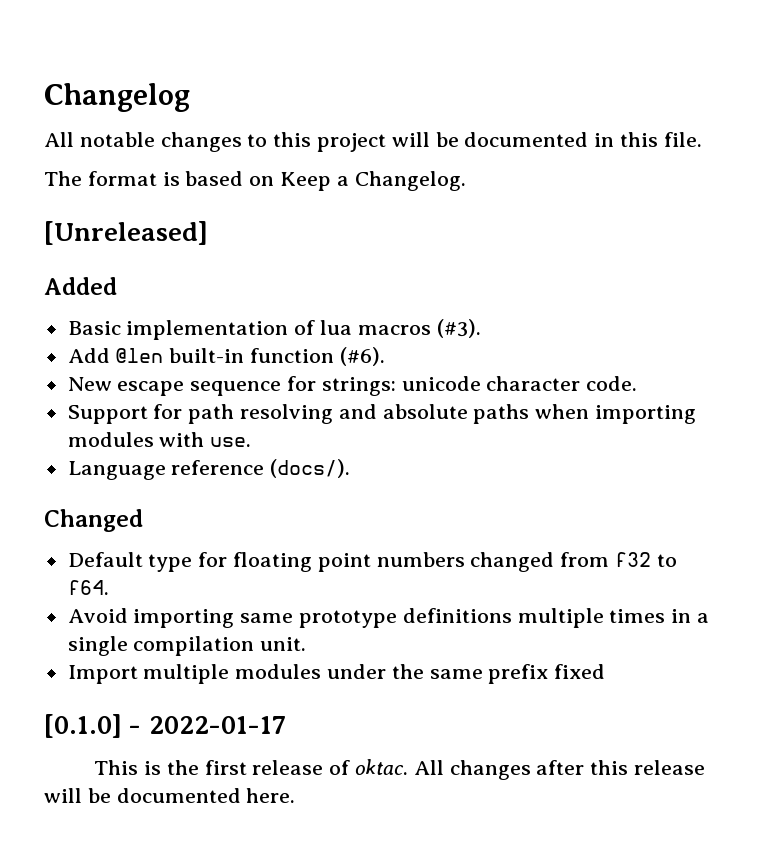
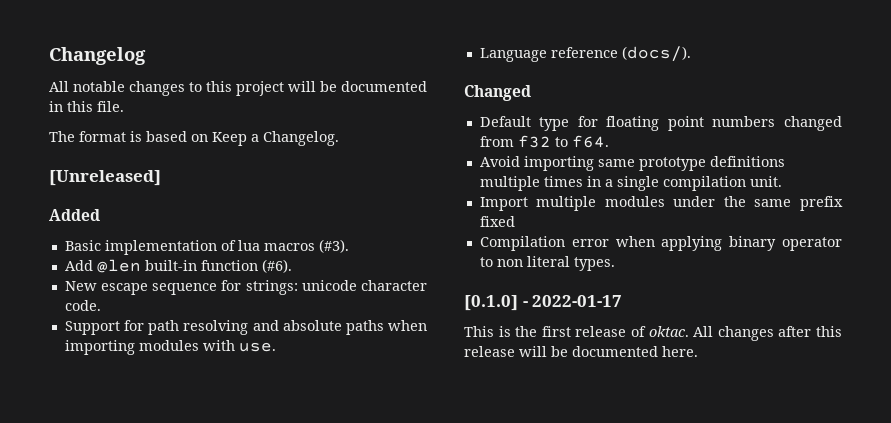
(606, 671) none -> [479,236,842,251] [479,256,615,271] // Compilation error when applying binary operator to non literal types.

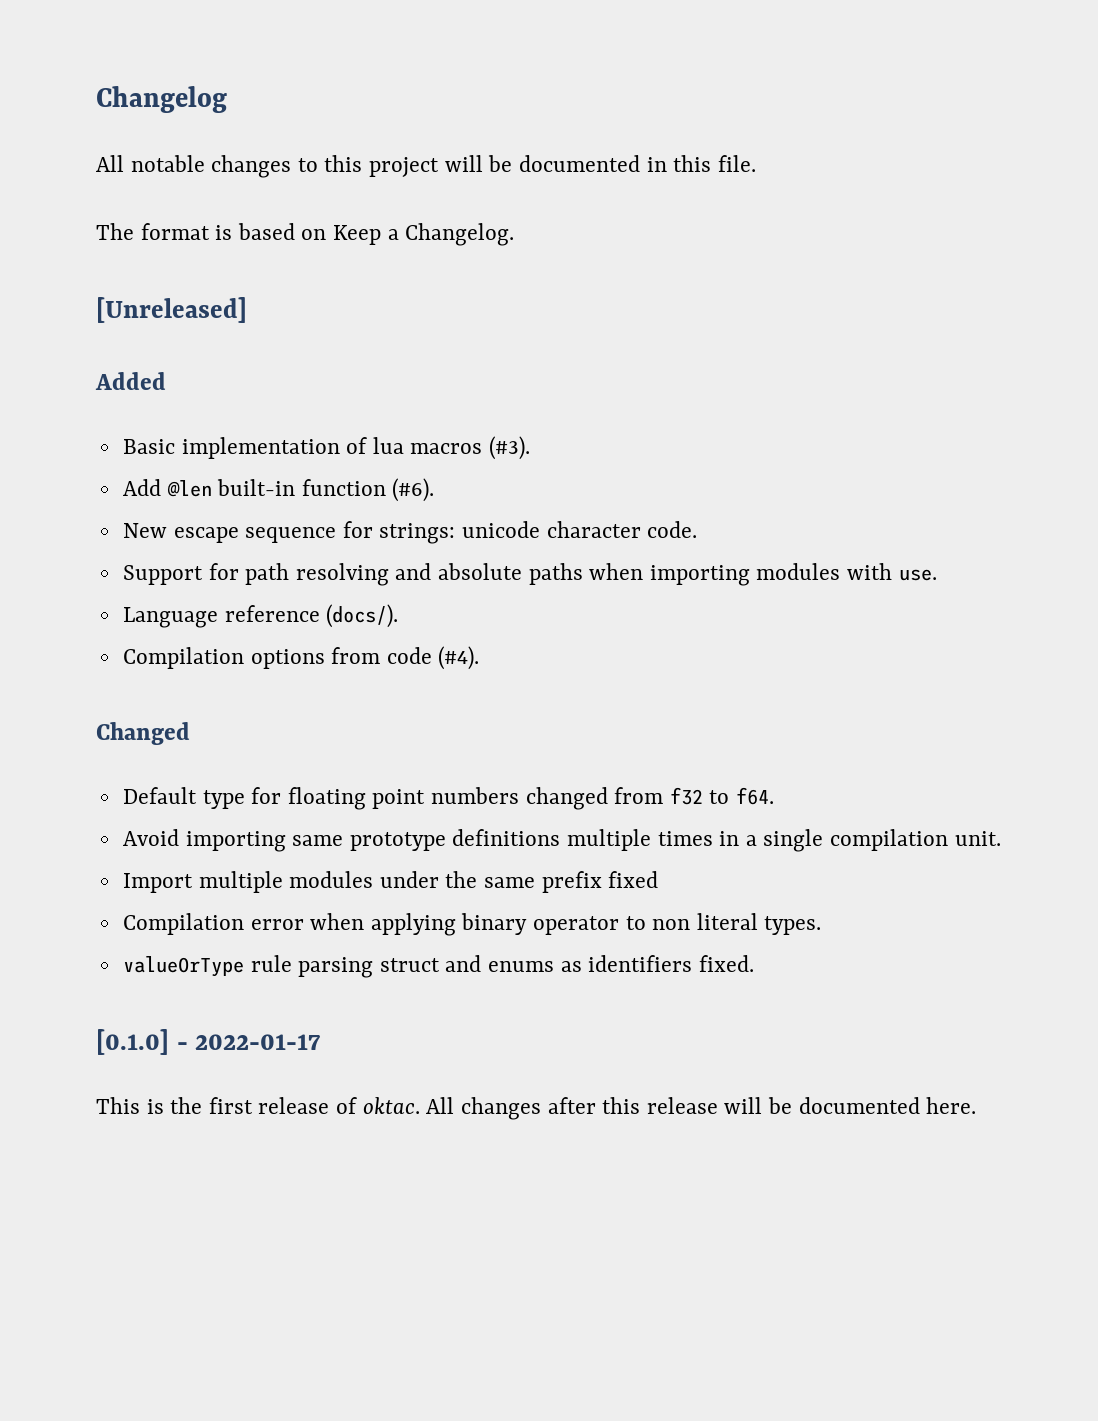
(691, 54) none -> [122,646,480,670] // Compilation options from code (#4).
(615, 264) none -> [122,955,754,978] // valueOrType rule parsing struct and enums as identifiers fixed.

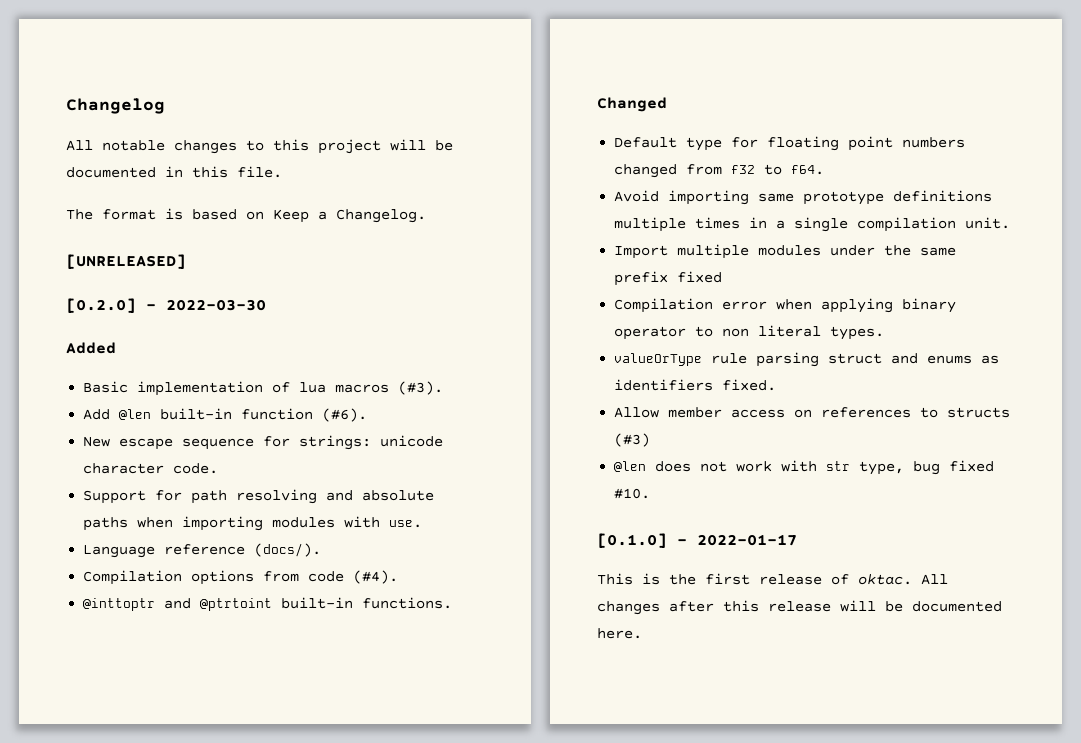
[96,297,247,323] [Unreleased] -> [66,254,186,269] [66,298,266,313] [UNRELEASED] // [0.2.0] - 2022-03-30
(480, 658) none -> [83,597,453,611] // @inttoptr and @ptrtoint built-in functions.
(754, 963) none -> [614,407,1011,418] [614,433,651,447] [614,460,995,475] [614,488,651,499] // Allow member access on references to structs (#3) // @len does not work with str type, bug fixed #10.

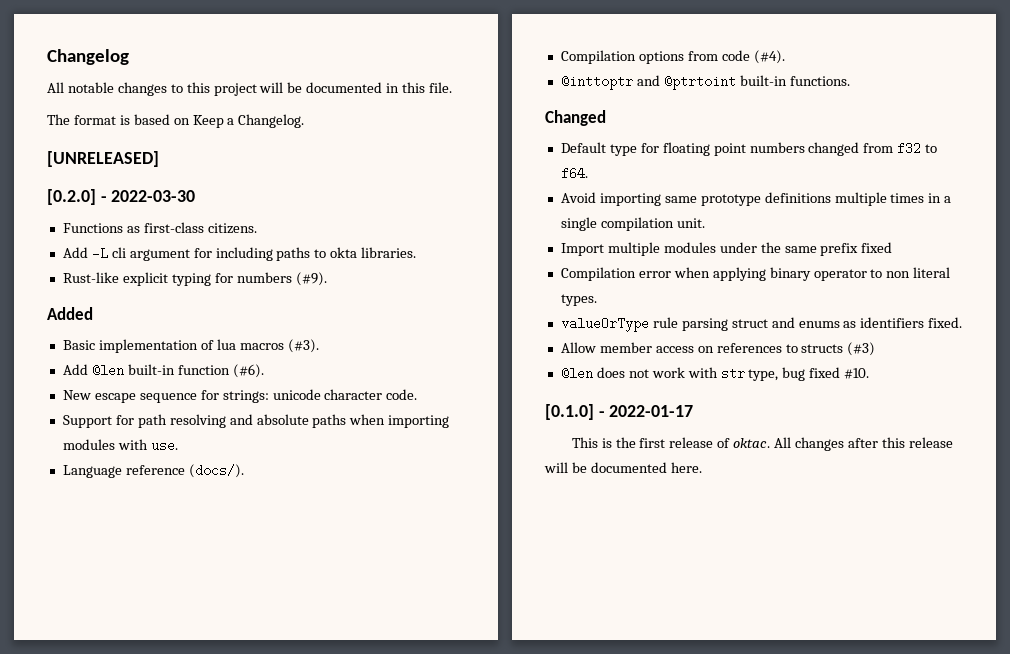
(266, 305) none -> [62,222,257,234] [62,247,417,261] [62,272,327,286] // Functions as first-class citizens. // Add -L cli argument for including paths to okta libraries. // Rust-like explicit typing for numbers (#9).

